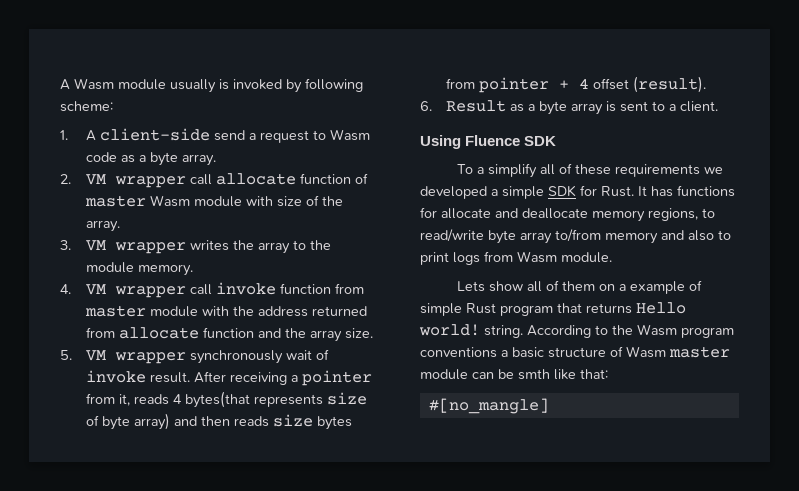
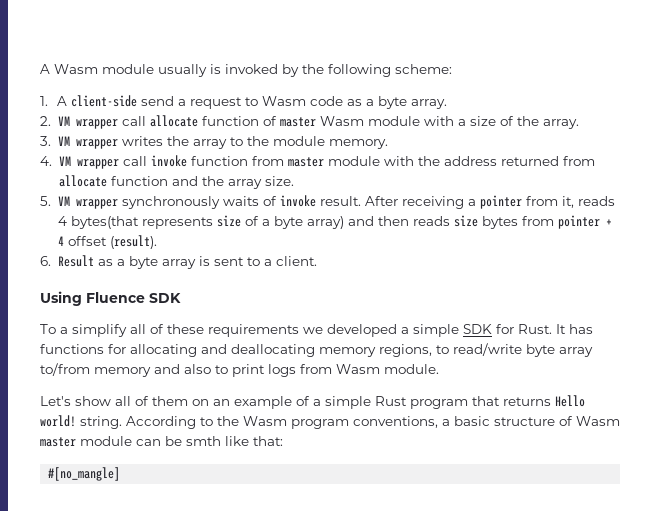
(302, 86) none -> [302,64,324,74] the
(274, 201) none -> [457,119,466,126] a
[286,350,313,360] wait -> [222,196,259,206] waits
(100, 420) none -> [261,219,270,226] a
[441,208,588,219] allocate and deallocate -> [130,344,315,357] allocating and deallocating
[456,281,485,292] Lets -> [40,396,71,406] Let's
[618,284,626,291] a -> [213,399,230,406] an
(702, 285) none -> [313,399,321,406] a
[420,347,497,358] conventions -> [353,416,438,428] conventions,

